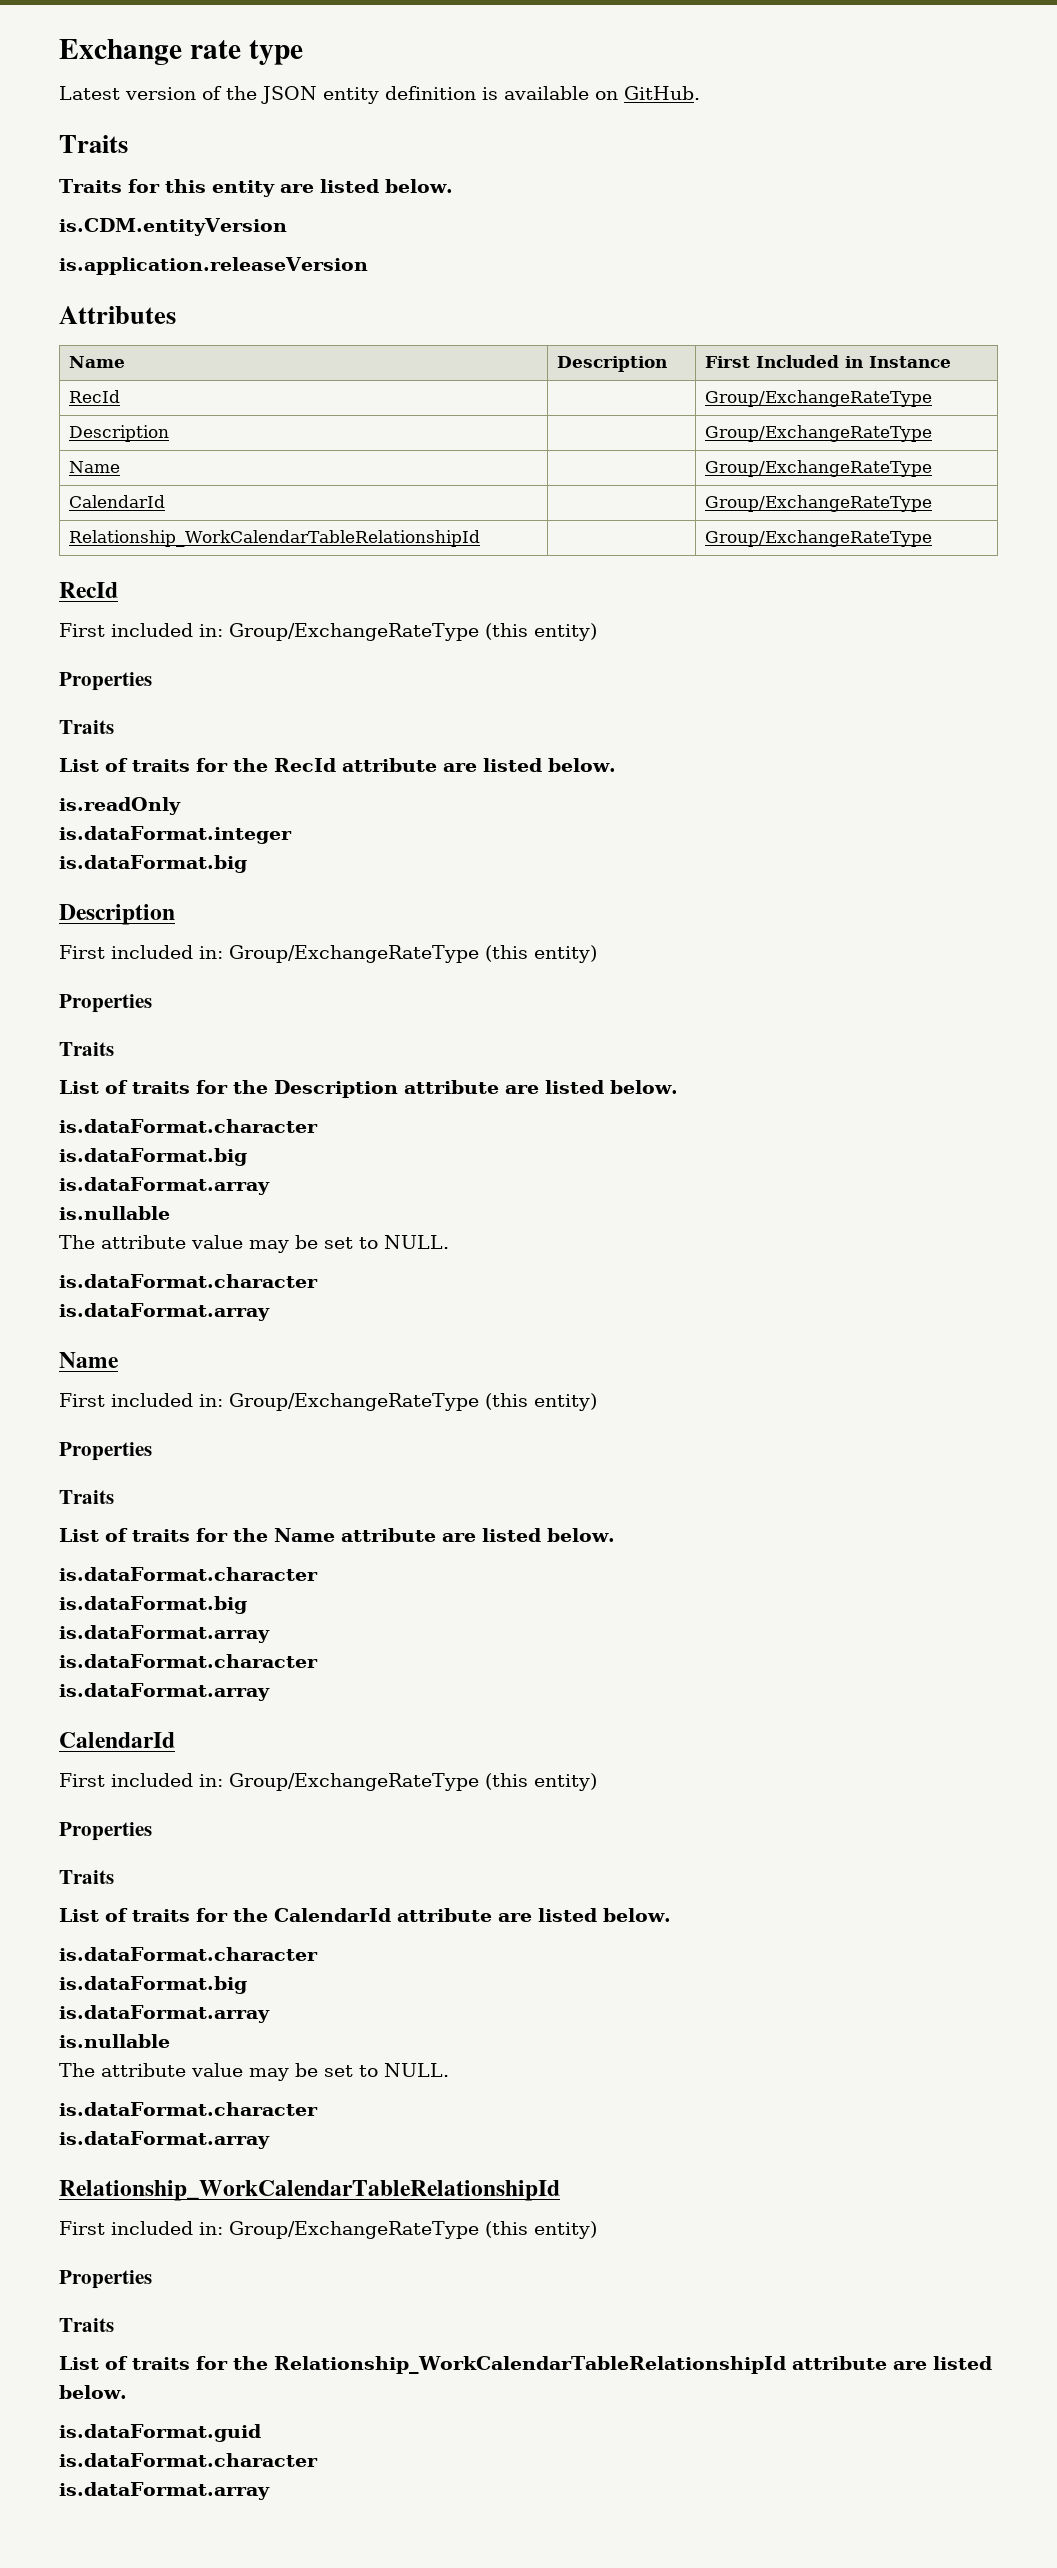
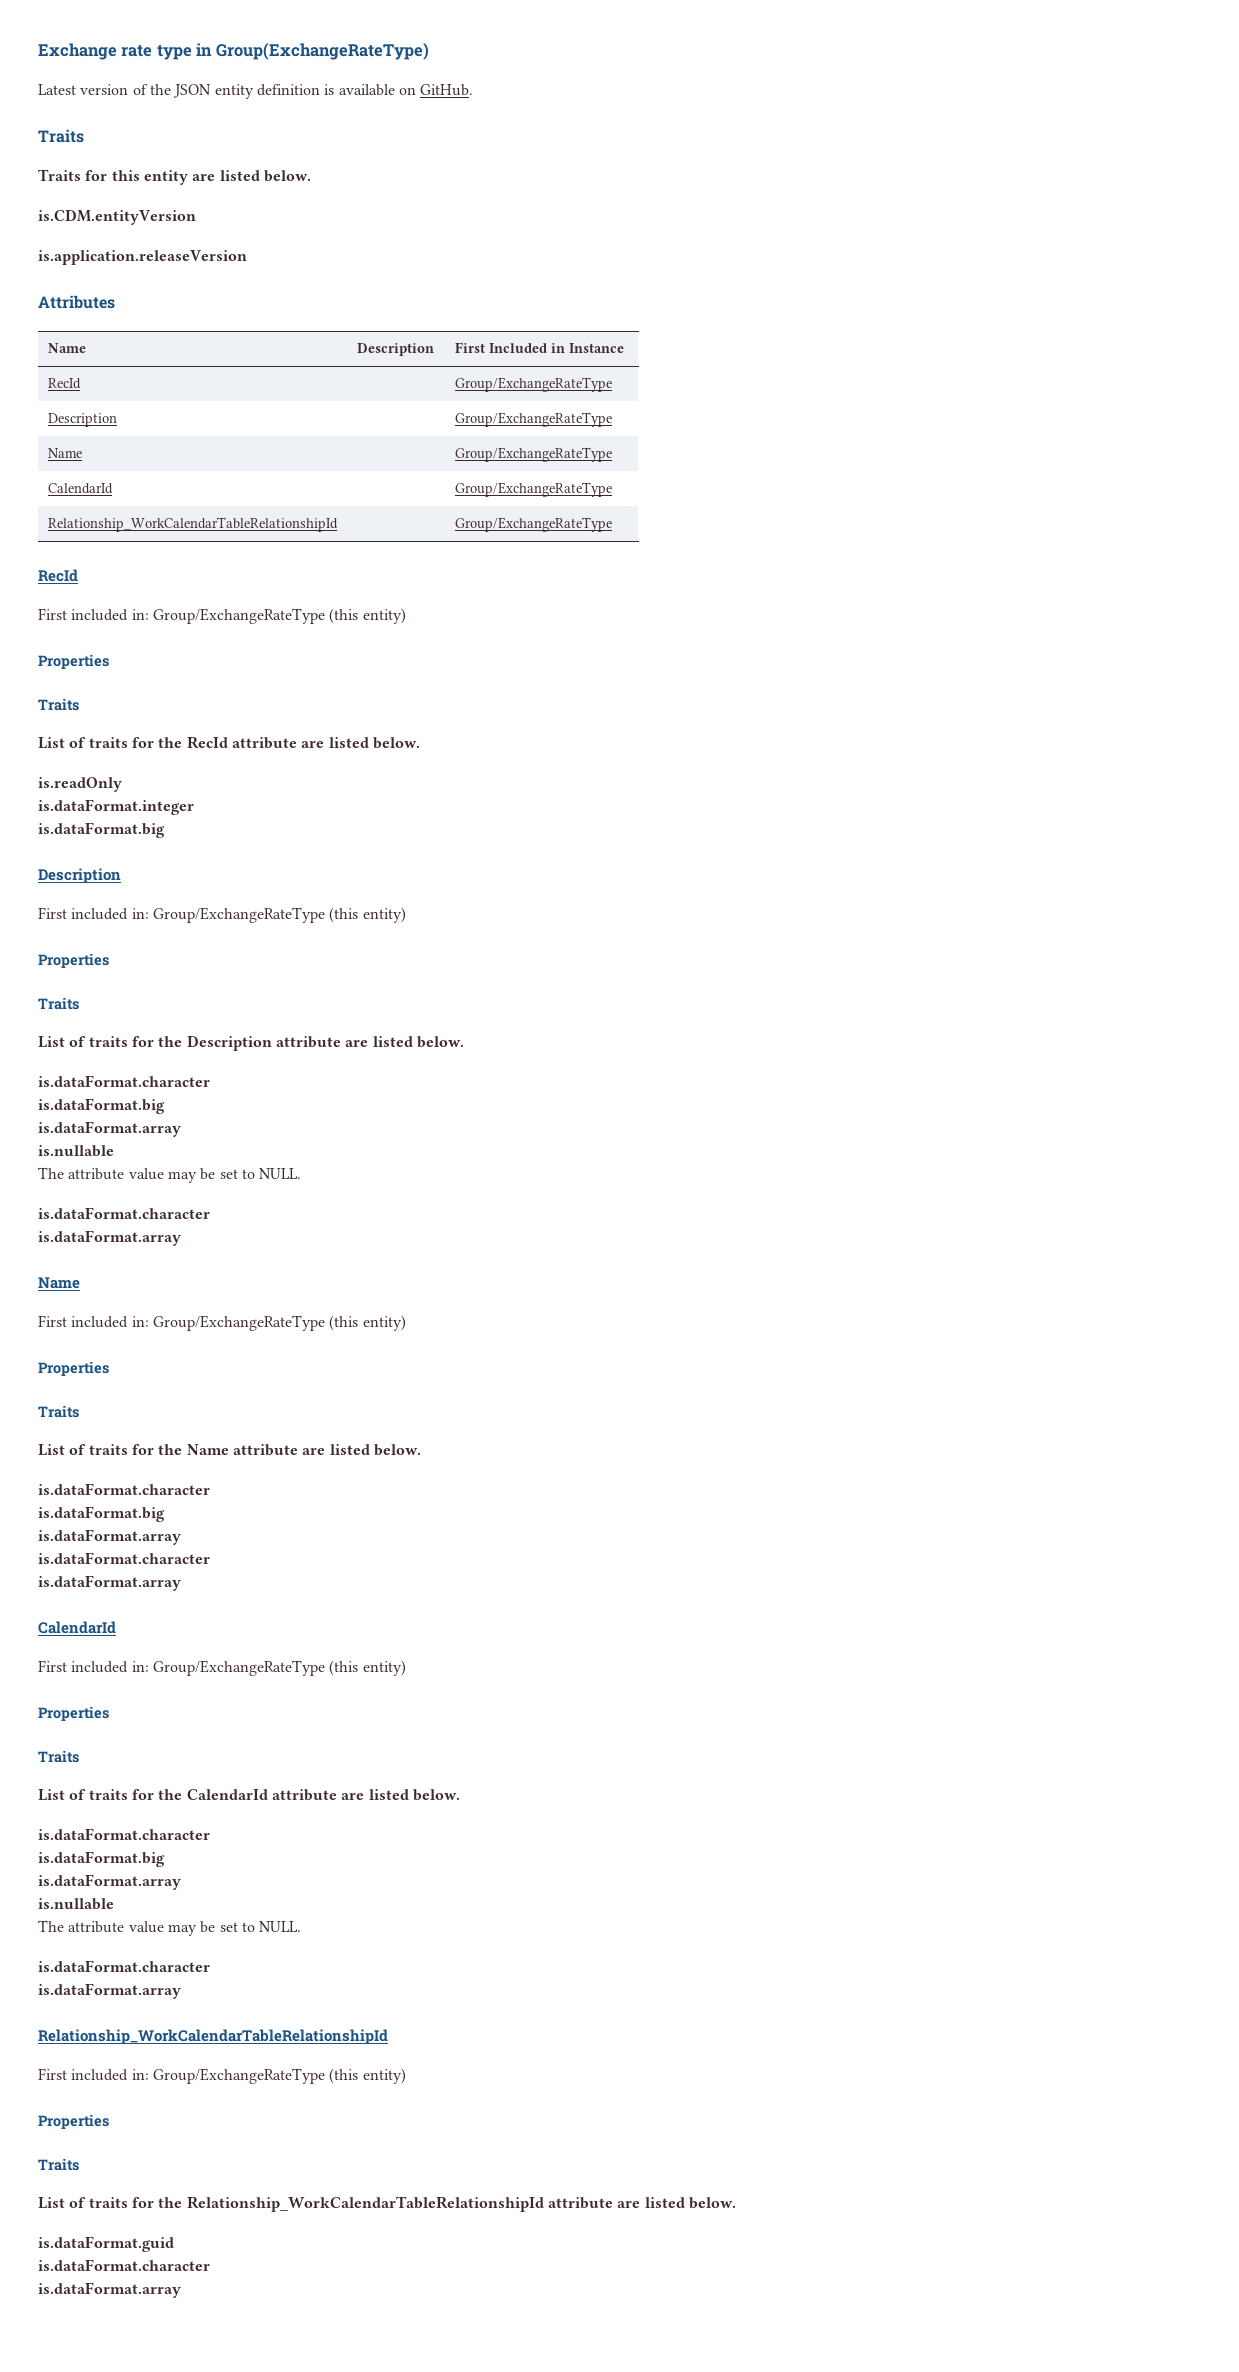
(303, 52) none -> [196,43,429,60] in Group(ExchangeRateType)

